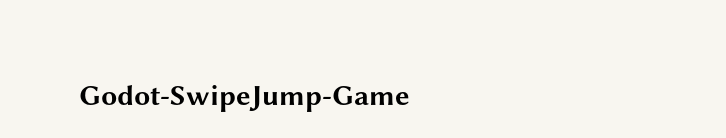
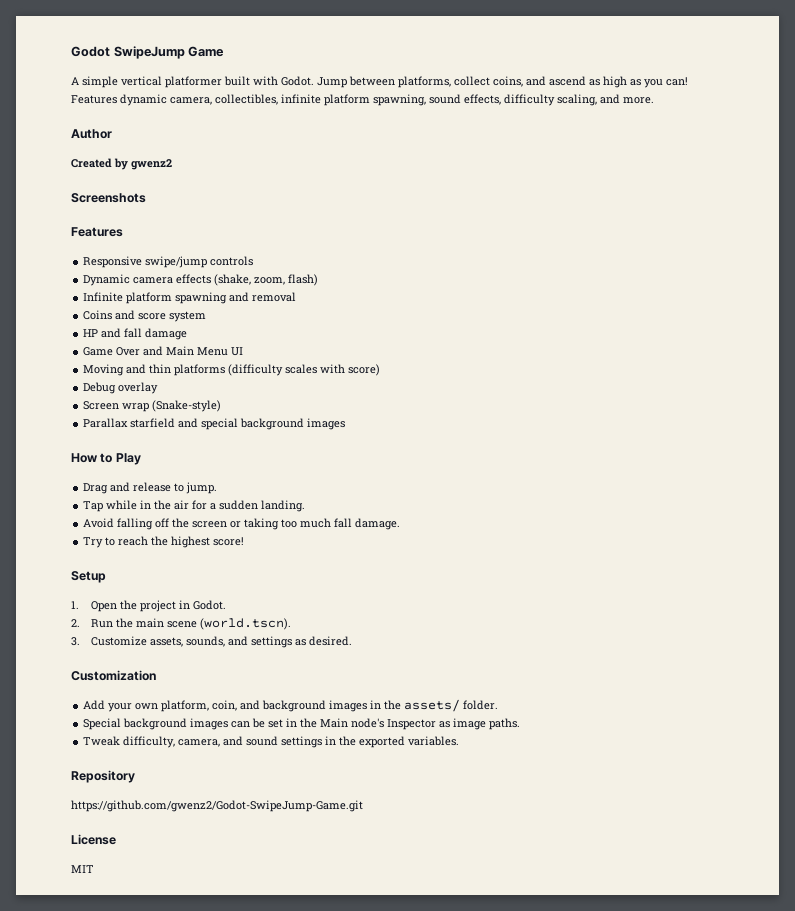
[79,85,410,112] Godot-SwipeJump-Game -> [71,46,225,59] [71,76,688,88] [71,94,654,106] [71,129,112,139] [71,158,172,170] [71,193,146,203] [71,227,123,237] [83,256,254,268] [83,274,319,286] [83,292,297,304] [83,310,207,322] [83,328,188,340] [83,346,244,356] [83,364,381,376] [83,382,159,394] [83,400,222,412] [83,418,346,430] [71,453,141,465] [83,482,218,494] [83,500,306,512] [83,518,401,530] [83,536,245,548] [71,571,106,583] [71,600,227,612] [71,618,292,630] [71,636,353,648] [71,670,156,681] [83,699,499,712] [83,718,521,730] [83,736,460,748] [71,770,135,783] [71,800,363,812] [71,834,116,845] [71,865,94,873] Godot SwipeJump Game // A simple vertical platformer built with Godot. Jump between platforms, collect coins, and ascend as high as you can! Features dynamic camera, collectibles, infinite platform spawning, sound effects, difficulty scaling, and more. // Author // Created by gwenz2 // Screenshots // Features // Responsive swipe/jump controls // Dynamic camera effects (shake, zoom, flash) // Infinite platform spawning and removal // Coins and score system // HP and fall damage // Game Over and Main Menu UI // Moving and thin platforms (difficulty scales with score) // Debug overlay // Screen wrap (Snake-style) // Parallax starfield and special background images // How to Play // Drag and release to jump. // Tap while in the air for a sudden landing. // Avoid falling off the screen or taking too much fall damage. // Try to reach the highest score! // Setup // 1. Open the project in Godot. // 2. Run the main scene (world.tscn). // 3. Customize assets, sounds, and settings as desired. // Customization // Add your own platform, coin, and background images in the assets/ folder. // Special background images can be set in the Main node's Inspector as image paths. // Tweak difficulty, camera, and sound settings in the exported variables. // Repository // https://github.com/gwenz2/Godot-SwipeJump-Game.git // License // MIT

